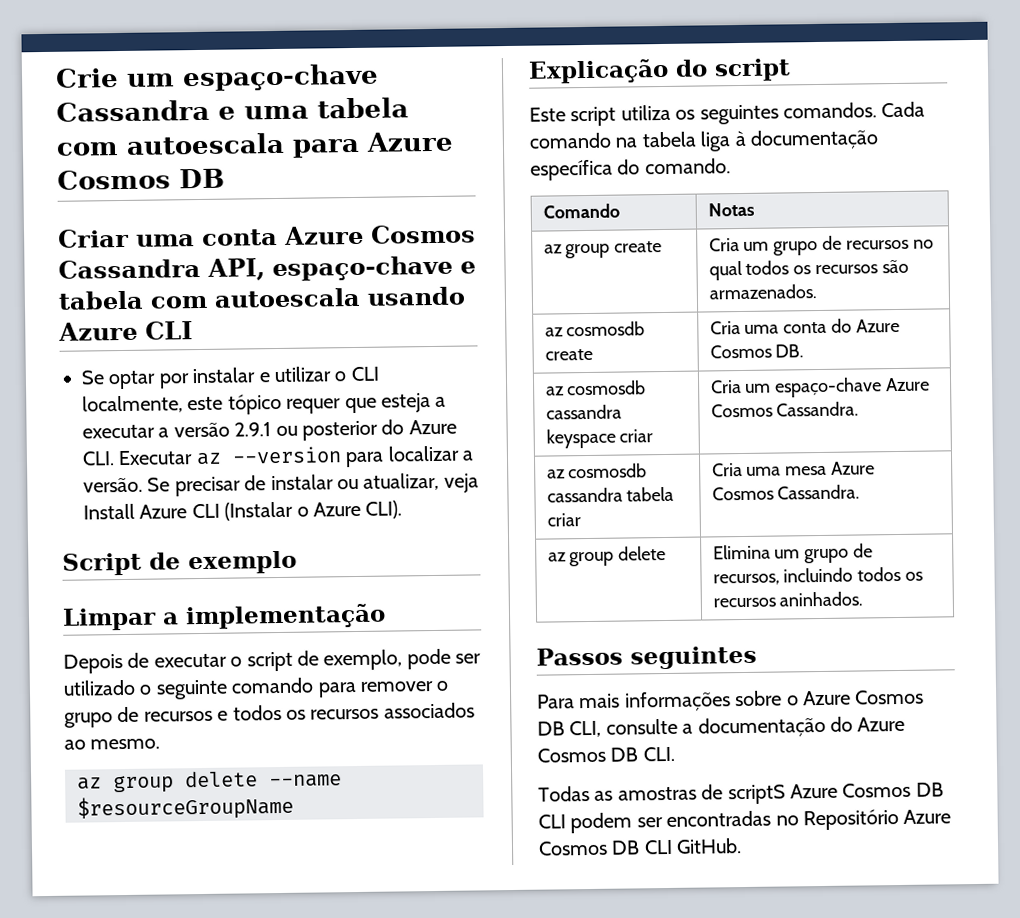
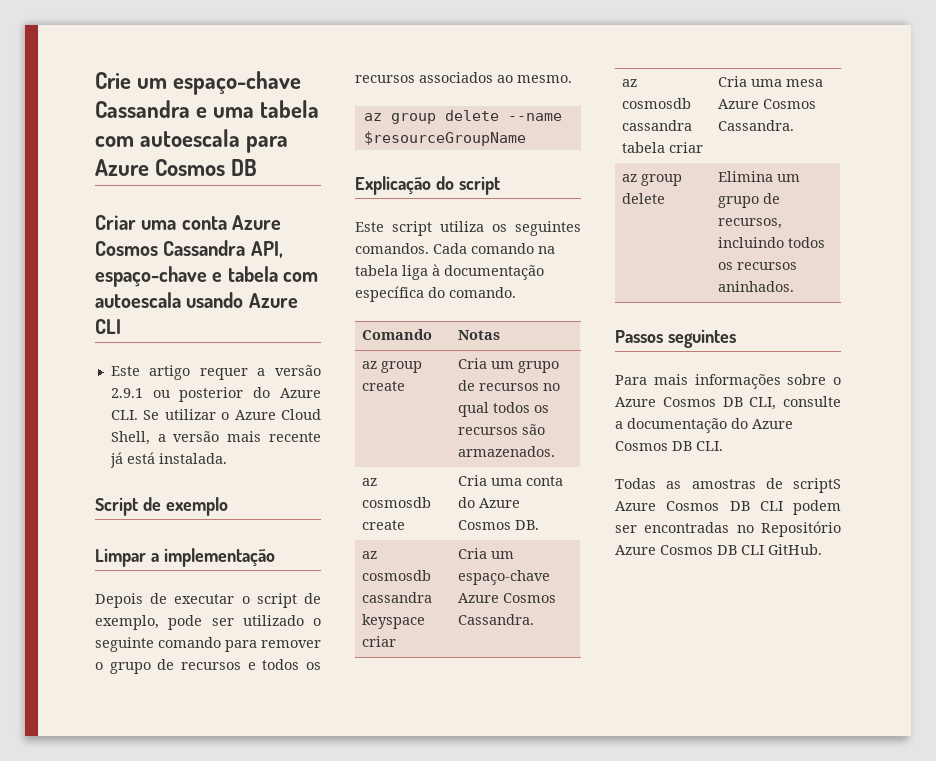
[81,366,379,390] [82,393,447,415] [82,424,155,439] Se optar por instalar e utilizar o CLI localmente, este tópico requer que esteja a executar -> [110,365,248,380] Este artigo requer
[118,445,474,468] [83,472,479,497] [83,500,403,521] Executar az --version para localizar a versão. Se precisar de instalar ou atualizar, veja Install Azure CLI (Instalar o Azure CLI). -> [143,409,321,420] [110,431,321,445] [109,452,227,468] Se utilizar o Azure Cloud Shell, a versão mais recente já está instalada.

